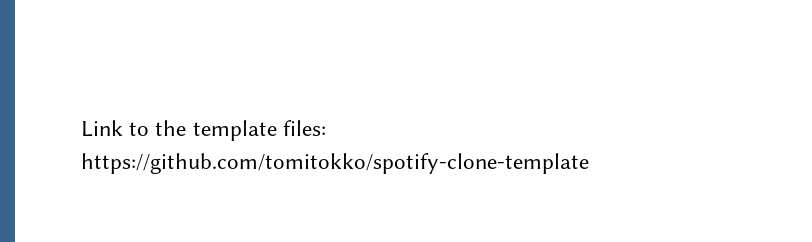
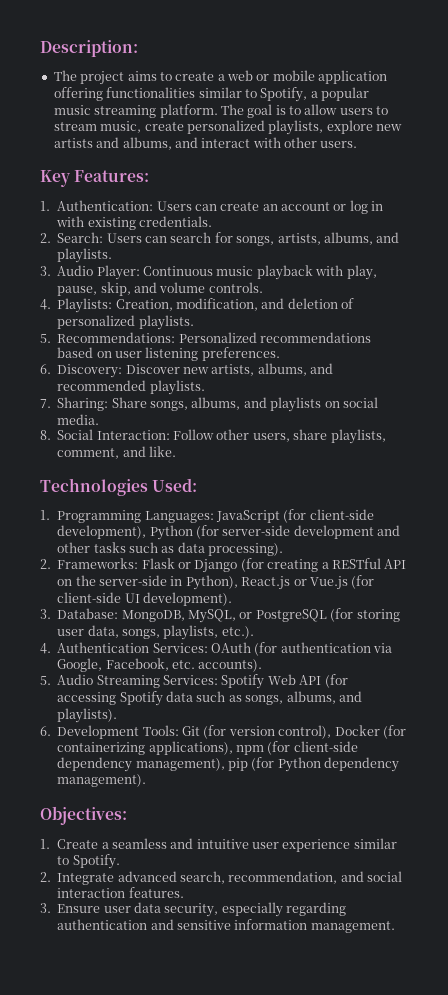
[81,120,326,141] [81,153,589,174] Link to the template files: https://github.com/tomitokko/spotify-clone-template -> [40,40,138,57] [53,70,388,85] [53,87,369,102] [53,104,389,118] [53,120,402,135] [53,137,358,150] [40,170,150,187] [40,200,384,214] [56,216,212,230] [40,232,400,246] [57,248,113,263] [40,265,377,280] [57,282,263,296] [40,298,355,313] [57,315,194,330] [40,332,371,343] [57,347,280,361] [40,363,334,378] [57,380,205,395] [40,397,378,412] [57,414,100,425] [40,429,386,444] [57,446,176,459] [40,478,198,496] [40,509,374,523] [57,525,401,540] [57,542,284,556] [40,558,407,573] [57,575,375,590] [57,592,232,606] [40,608,400,623] [57,625,254,640] [40,642,393,656] [57,658,263,672] [40,674,348,689] [57,691,362,706] [57,708,118,723] [40,725,406,739] [57,741,358,755] [57,757,400,772] [57,774,147,787] [40,806,127,825] [40,838,397,852] [57,854,120,869] [40,871,403,885] [57,887,184,898] [40,902,347,917] [57,919,395,933] Description: // The project aims to create a web or mobile application offering functionalities similar to Spotify, a popular music streaming platform. The goal is to allow users to stream music, create personalized playlists, explore new artists and albums, and interact with other users. // Key Features: // 1. Authentication: Users can create an account or log in with existing credentials. // 2. Search: Users can search for songs, artists, albums, and playlists. // 3. Audio Player: Continuous music playback with play, pause, skip, and volume controls. // 4. Playlists: Creation, modification, and deletion of personalized playlists. // 5. Recommendations: Personalized recommendations based on user listening preferences. // 6. Discovery: Discover new artists, albums, and recommended playlists. // 7. Sharing: Share songs, albums, and playlists on social media. // 8. Social Interaction: Follow other users, share playlists, comment, and like. // Technologies Used: // 1. Programming Languages: JavaScript (for client-side development), Python (for server-side development and other tasks such as data processing). // 2. Frameworks: Flask or Django (for creating a RESTful API on the server-side in Python), React.js or Vue.js (for client-side UI development). // 3. Database: MongoDB, MySQL, or PostgreSQL (for storing user data, songs, playlists, etc.). // 4. Authentication Services: OAuth (for authentication via Google, Facebook, etc. accounts). // 5. Audio Streaming Services: Spotify Web API (for accessing Spotify data such as songs, albums, and playlists). // 6. Development Tools: Git (for version control), Docker (for containerizing applications), npm (for client-side dependency management), pip (for Python dependency management). // Objectives: // 1. Create a seamless and intuitive user experience similar to Spotify. // 2. Integrate advanced search, recommendation, and social interaction features. // 3. Ensure user data security, especially regarding authentication and sensitive information management.

